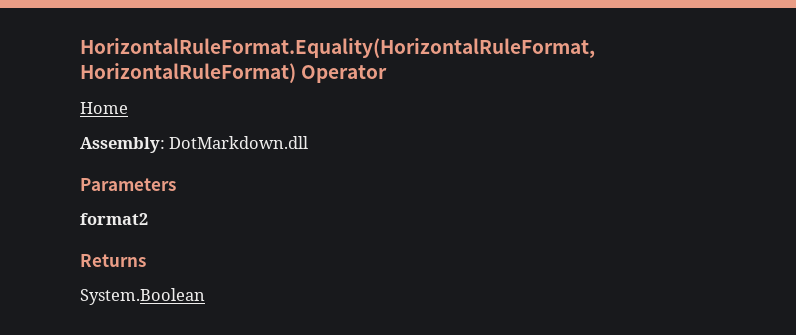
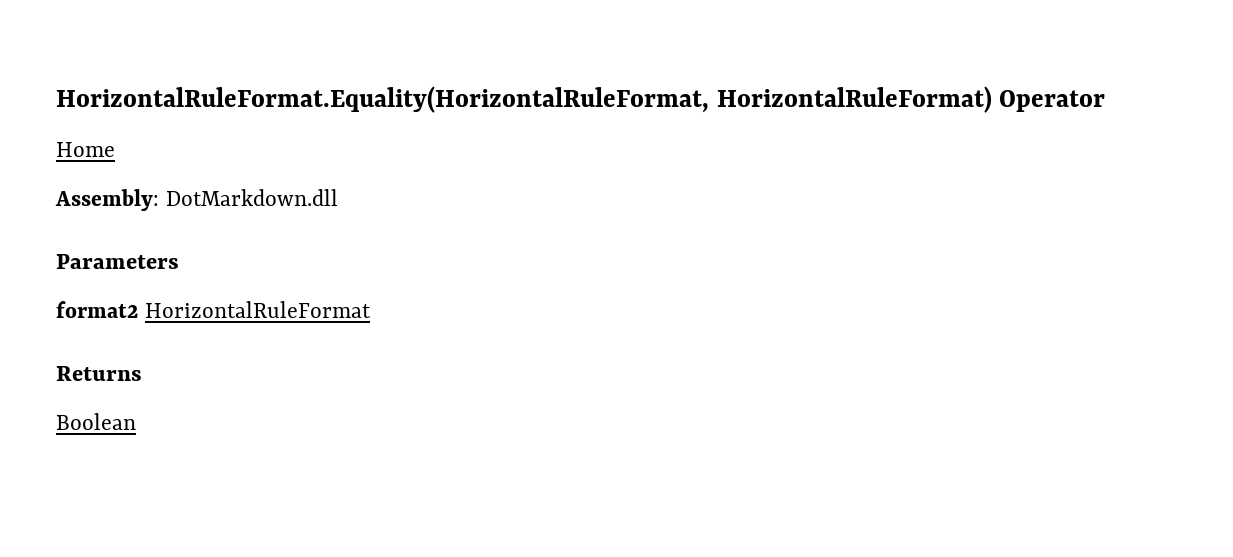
(148, 219) none -> [144,301,371,318] HorizontalRuleFormat
[80,288,205,305] System.Boolean -> [56,413,136,430] Boolean

